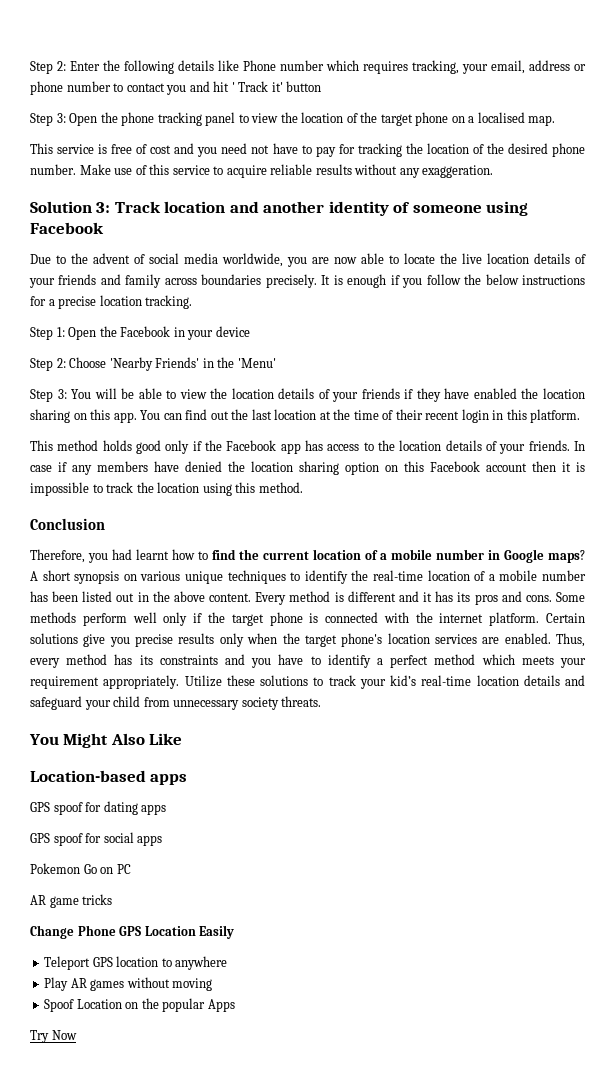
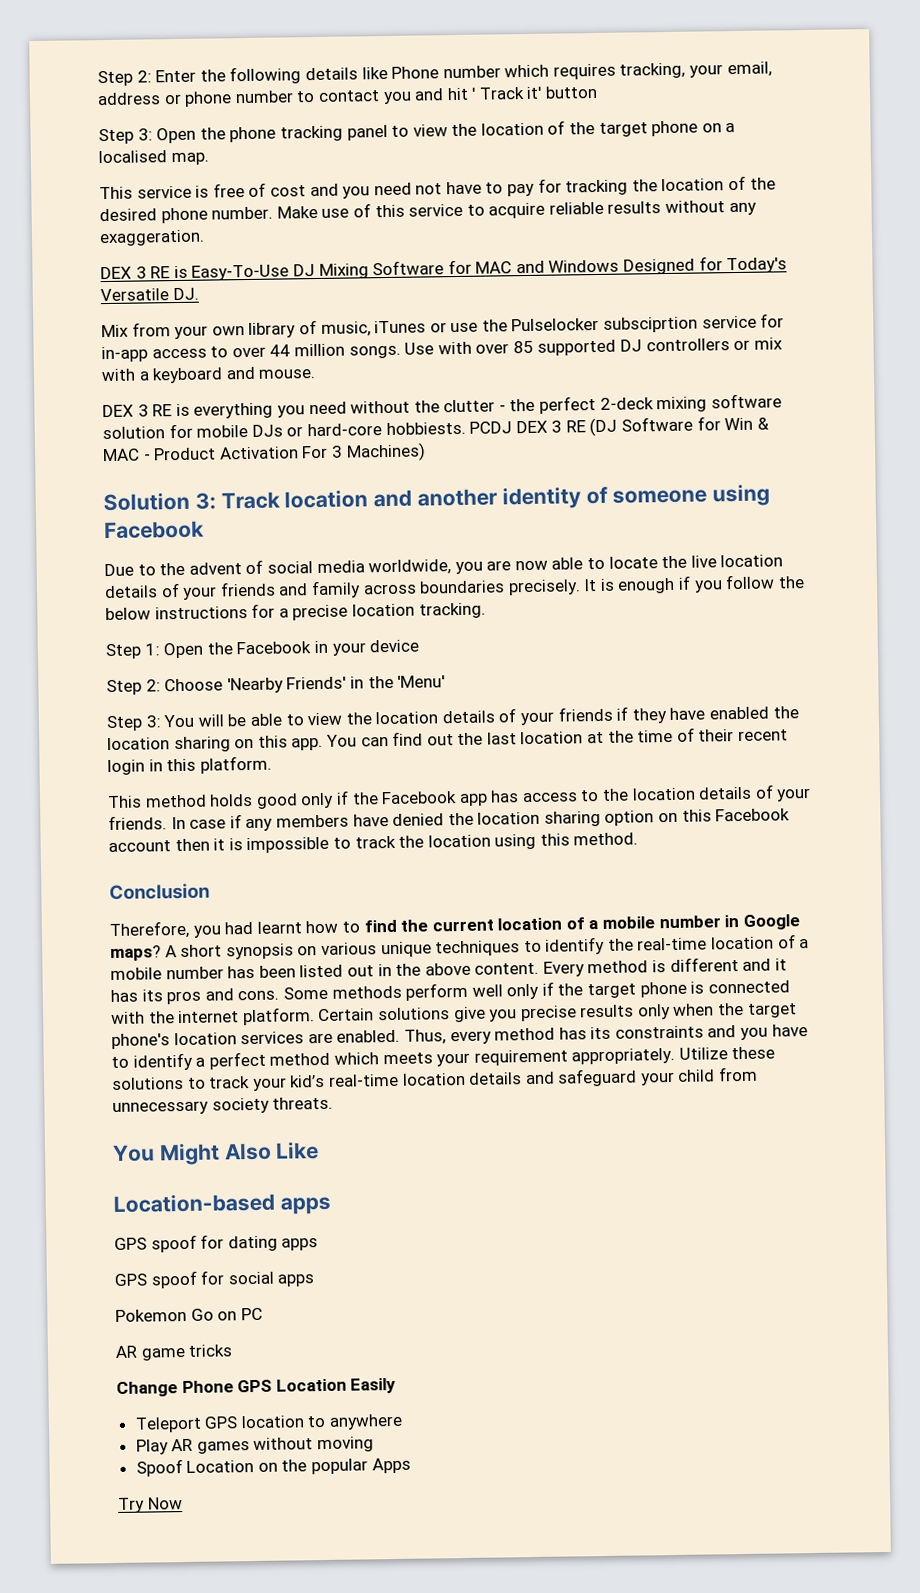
(494, 171) none -> [100,256,788,281] [100,287,199,302] [101,313,785,340] [101,337,783,363] [101,366,316,384] [102,393,782,419] [102,416,769,440] [102,442,426,462] // DEX 3 RE is Easy-To-Use DJ Mixing Software for MAC and Windows Designed for Today's Versatile DJ. // Mix from your own library of music, iTunes or use the Pulselocker subsciprtion service for in-app access to over 44 million songs. Use with over 85 supported DJ controllers or mix with a keyboard and mouse. // DEX 3 RE is everything you need without the clutter - the perfect 2-deck mixing software solution for mobile DJs or hard-core hobbiests. PCDJ DEX 3 RE (DJ Software for Win & MAC - Product Activation For 3 Machines)

